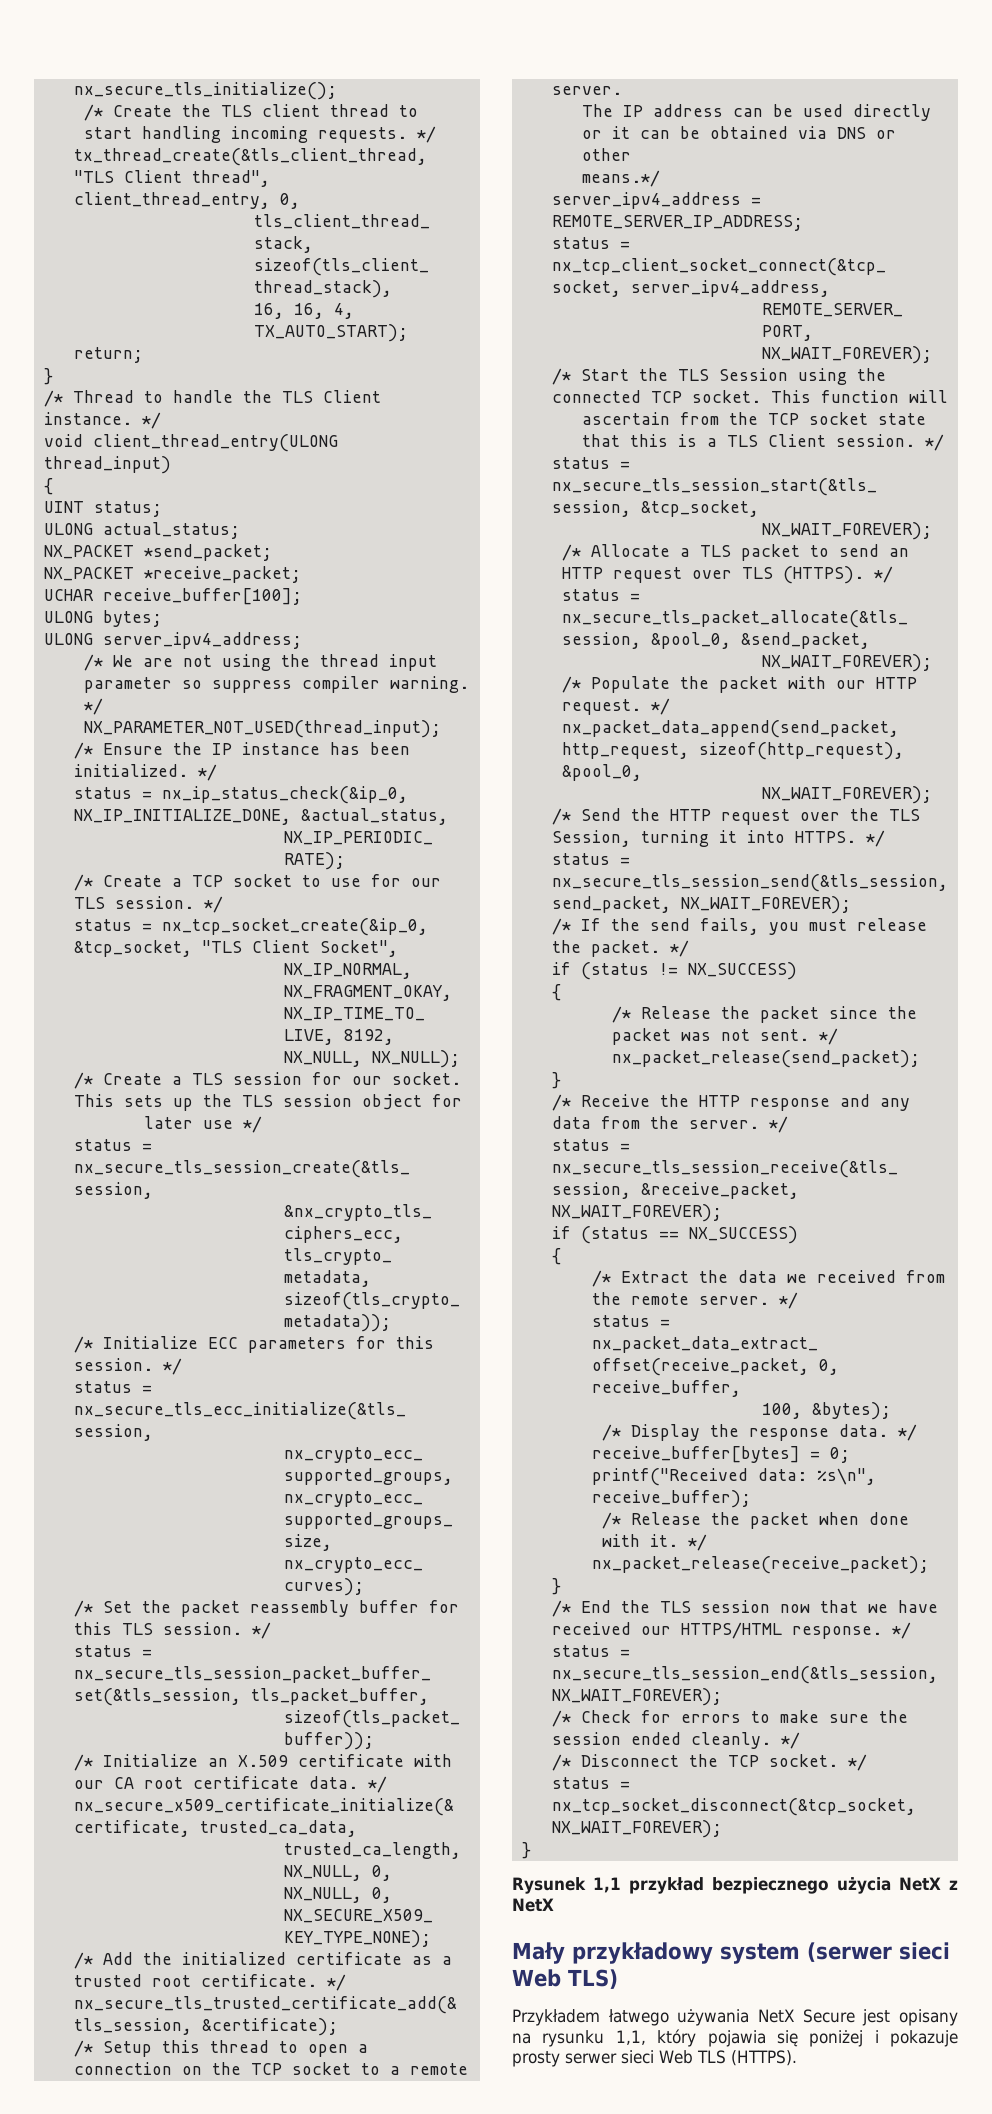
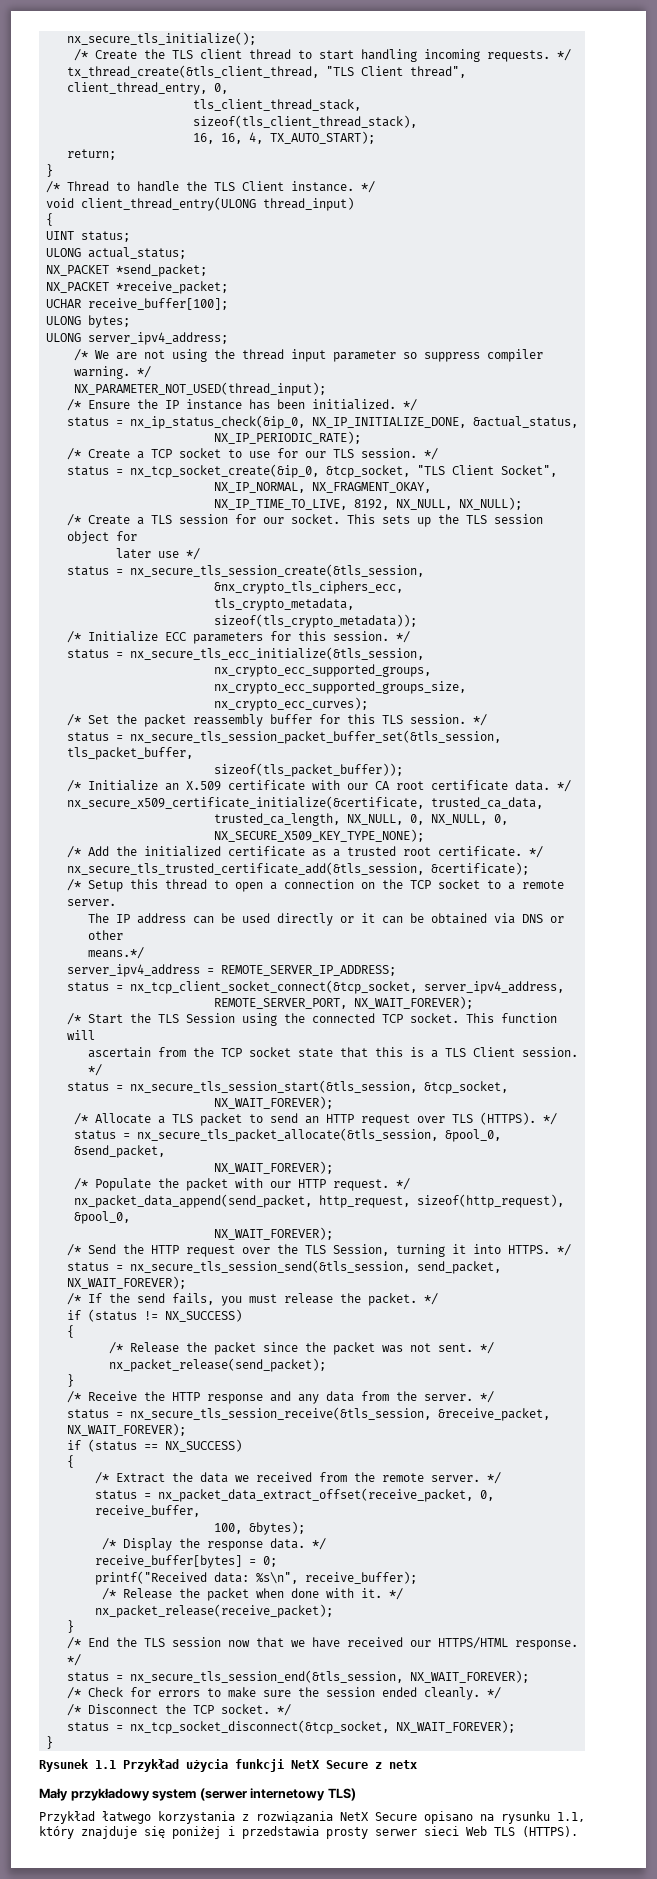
[593,1877,958,1894] [512,1898,554,1912] 1,1 przykład bezpiecznego użycia NetX z NetX -> [95,1759,417,1772] 1.1 Przykład użycia funkcji NetX Secure z netx
[899,1942,950,1960] [512,1969,561,1987] sieci Web -> [250,1788,326,1801] internetowy
[512,2009,958,2026] [512,2029,766,2047] Przykładem łatwego używania NetX Secure jest opisany na rysunku 1,1, który pojawia -> [39,1811,585,1824] [39,1826,137,1839] Przykład łatwego korzystania z rozwiązania NetX Secure opisano na rysunku 1.1, który znajduje
[890,2030,958,2047] pokazuje -> [242,1826,319,1839] przedstawia

